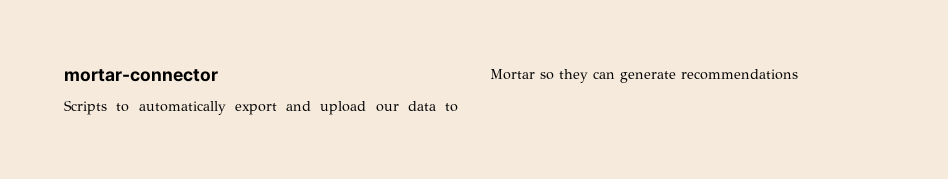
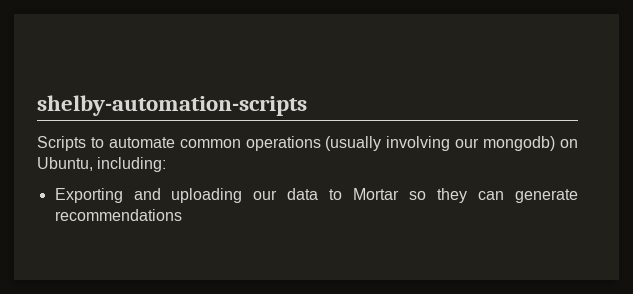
[64,69,218,82] mortar-connector -> [37,95,307,116] shelby-automation-scripts
[138,101,367,115] automatically export and upload -> [108,136,579,151] [37,157,167,172] [54,188,243,203] automate common operations (usually involving our mongodb) on Ubuntu, including: // Exporting and uploading

